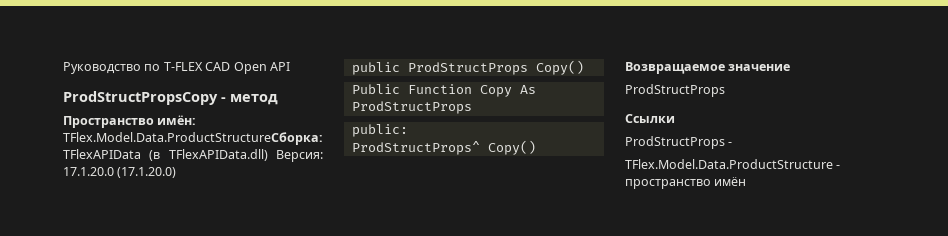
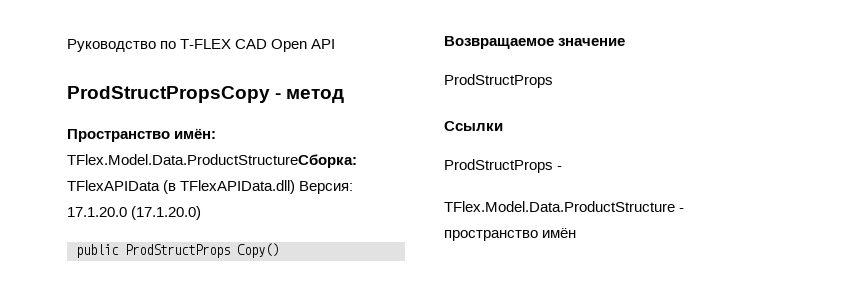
[351,84,536,97] [351,101,472,114] [351,124,408,137] [351,140,536,155] // Public Function Copy As ProdStructProps // public: // ProdStructProps^ Copy() -> (279, 250) none

